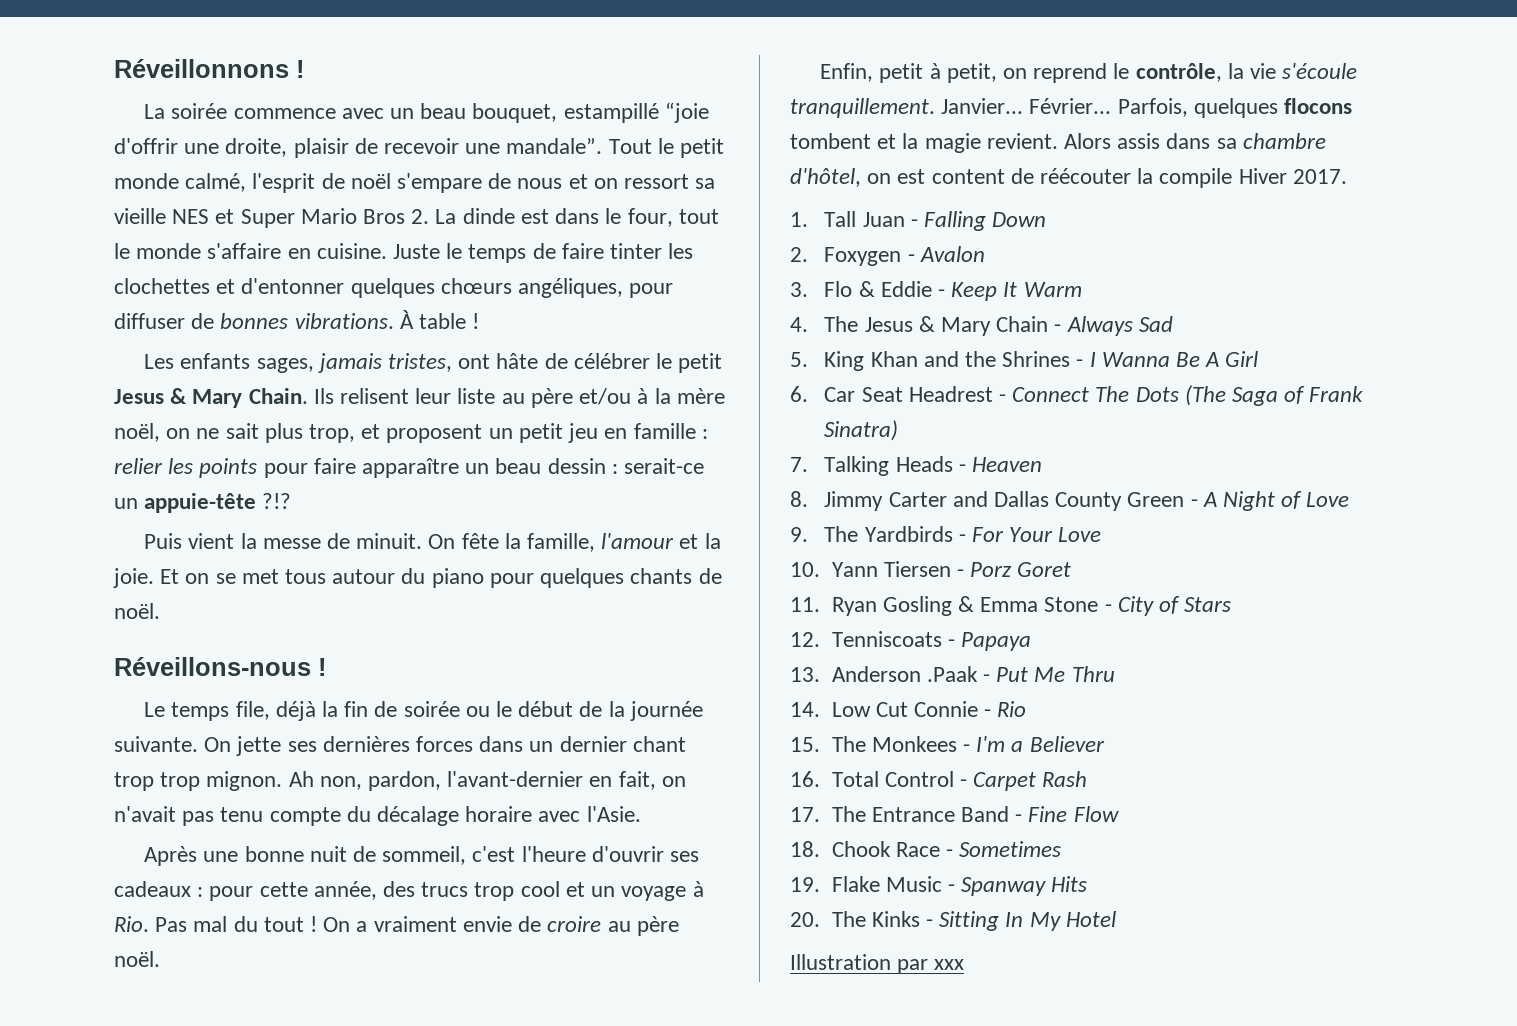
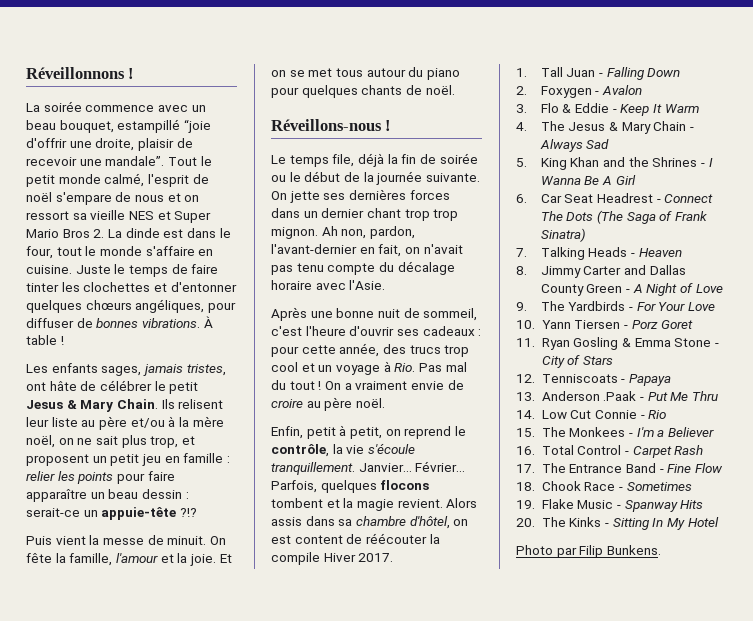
[790,954,965,974] Illustration par xxx -> [516,545,661,558] Photo par Filip Bunkens.

